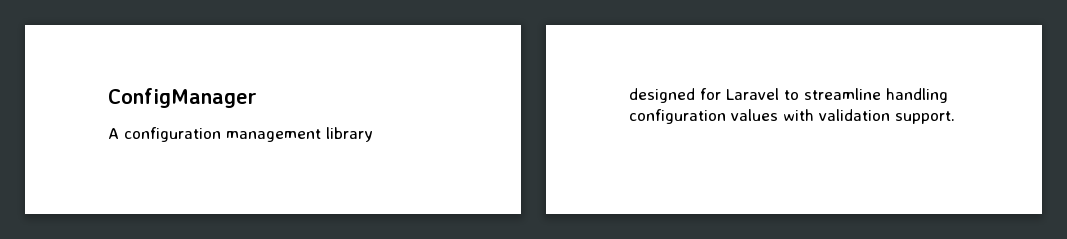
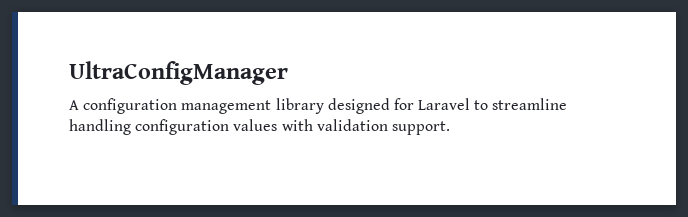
[108,88,257,108] ConfigManager -> [69,61,288,85] UltraConfigManager

